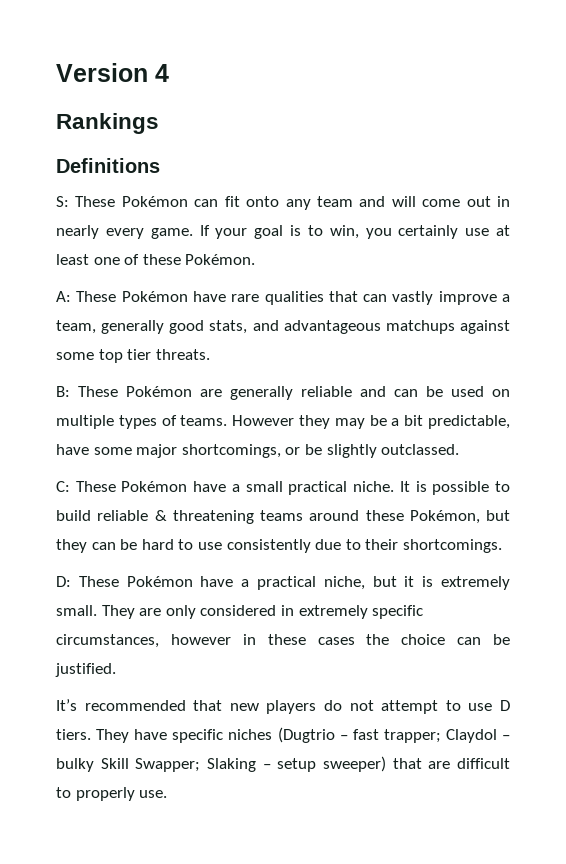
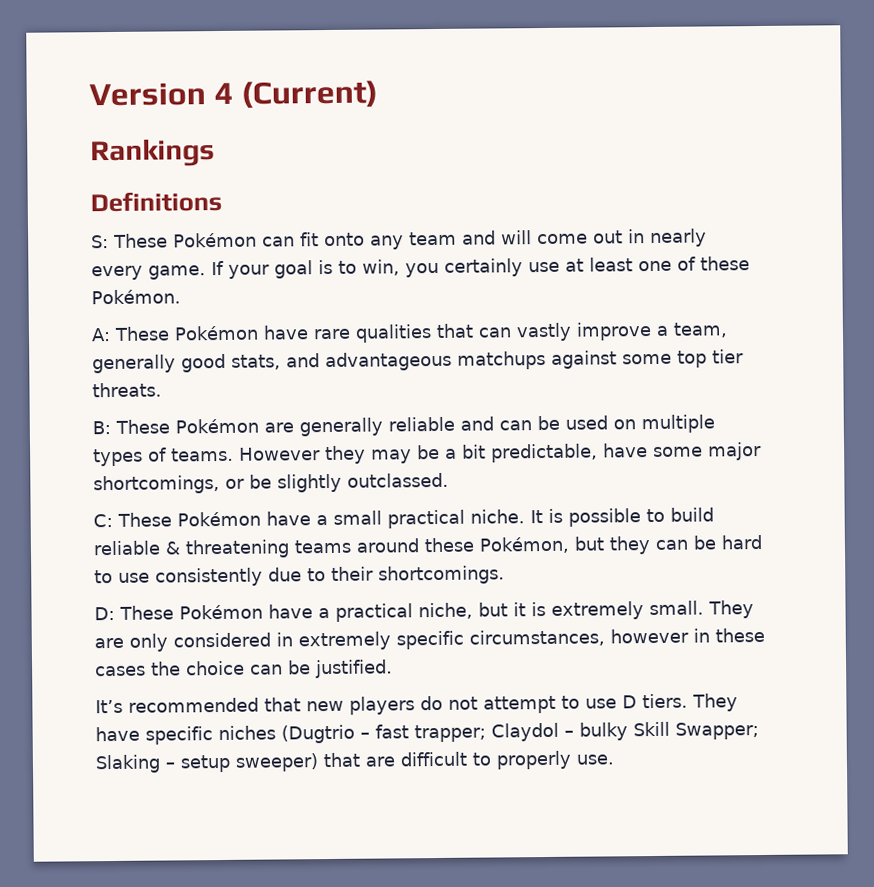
(169, 73) none -> [241,80,379,109] (Current)

